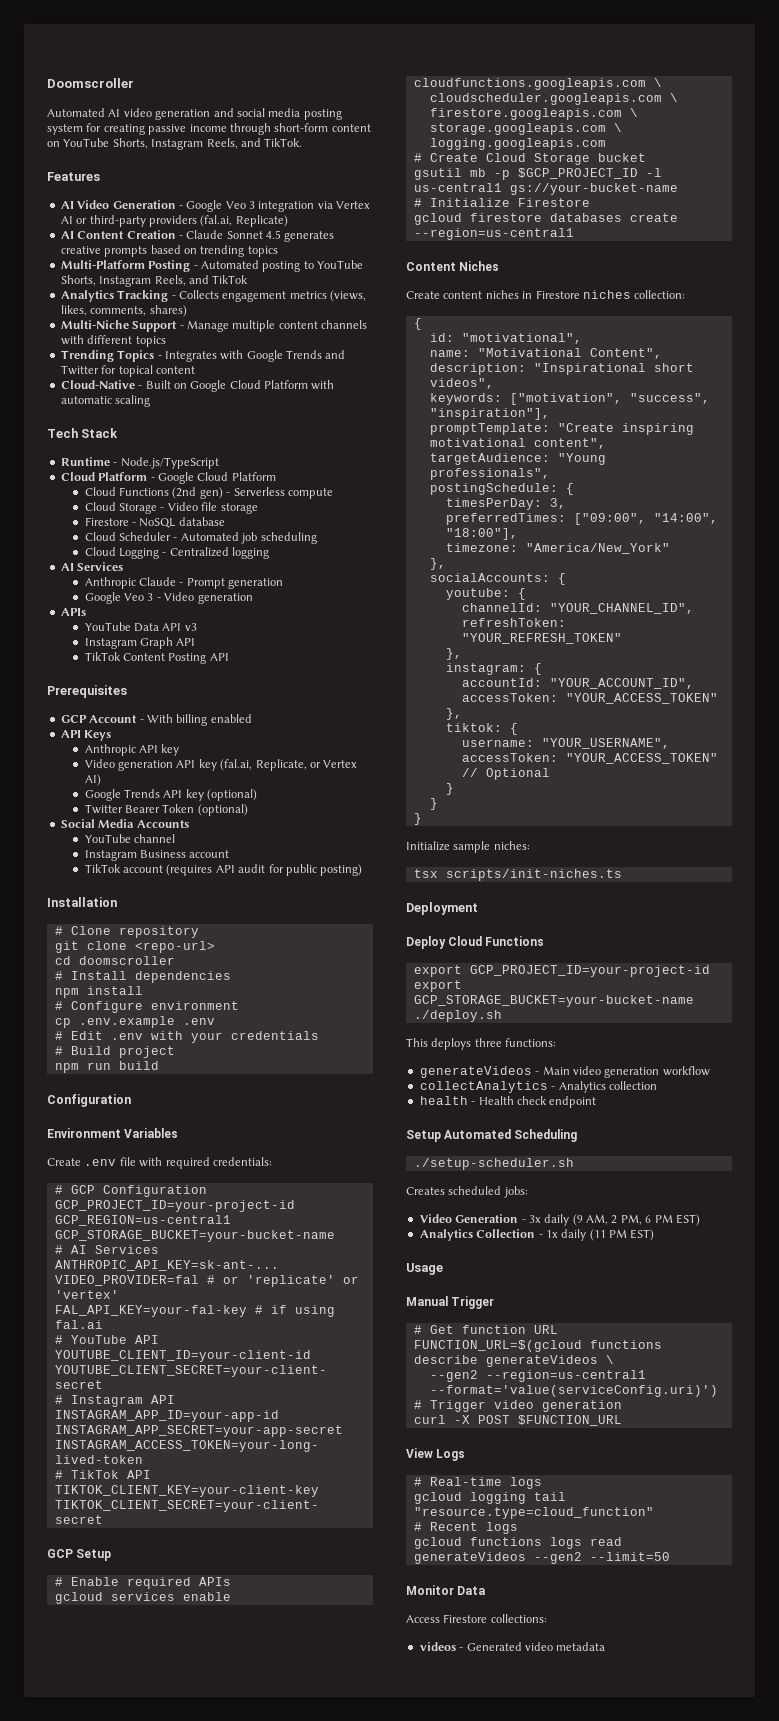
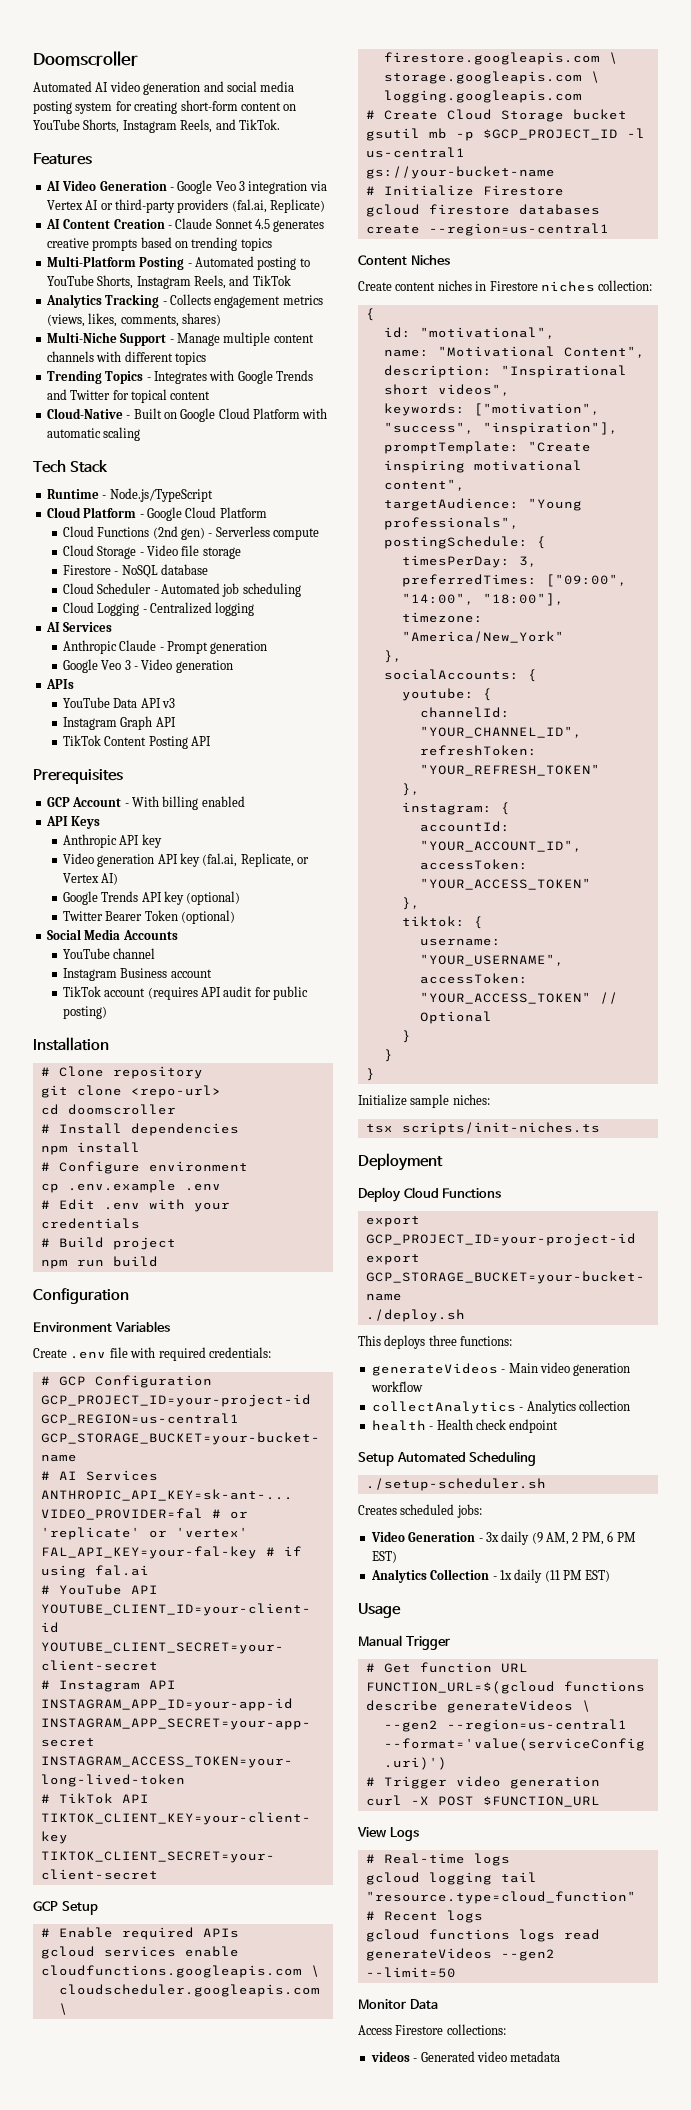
[148,123,271,135] passive income through -> (178, 107) none

